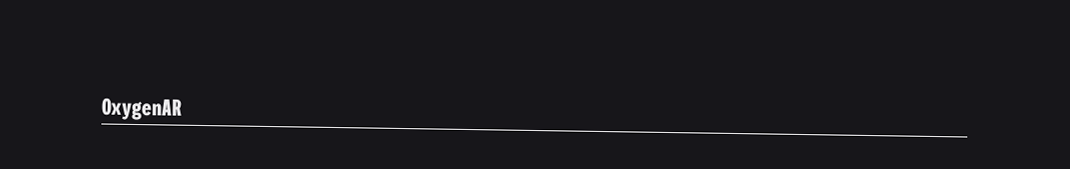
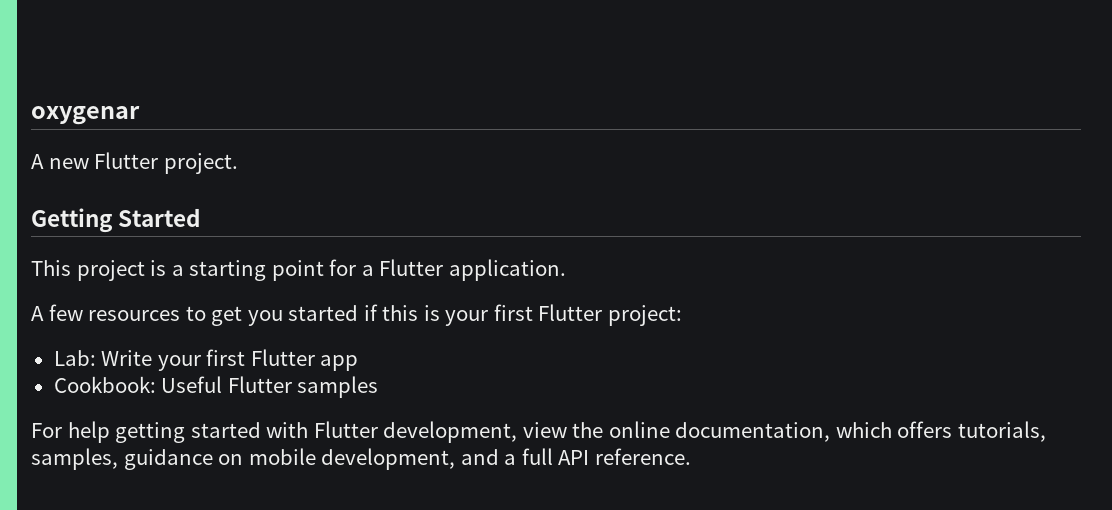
[101,97,182,121] OxygenAR -> [31,106,140,125] [31,152,238,174] [31,208,201,233] [31,259,566,281] [31,304,682,326] [53,349,359,371] [53,376,379,398] [31,421,1046,443] [31,448,691,470] oxygenar // A new Flutter project. // Getting Started // This project is a starting point for a Flutter application. // A few resources to get you started if this is your first Flutter project: // Lab: Write your first Flutter app // Cookbook: Useful Flutter samples // For help getting started with Flutter development, view the online documentation, which offers tutorials, samples, guidance on mobile development, and a full API reference.

